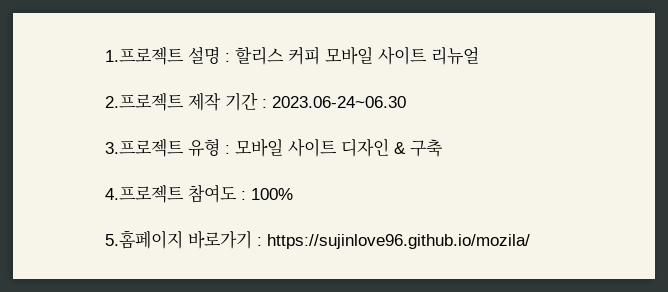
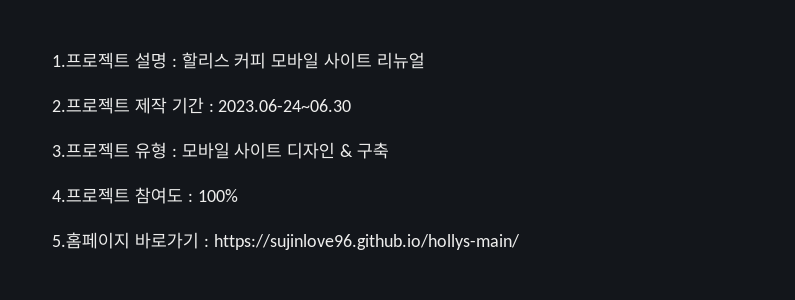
[267,234,530,249] https://sujinlove96.github.io/mozila/ -> [213,234,520,250] https://sujinlove96.github.io/hollys-main/

